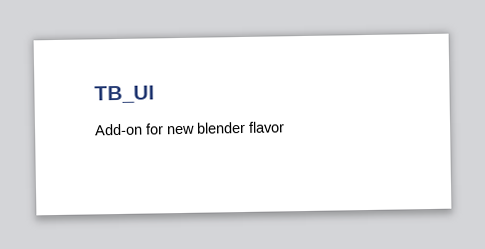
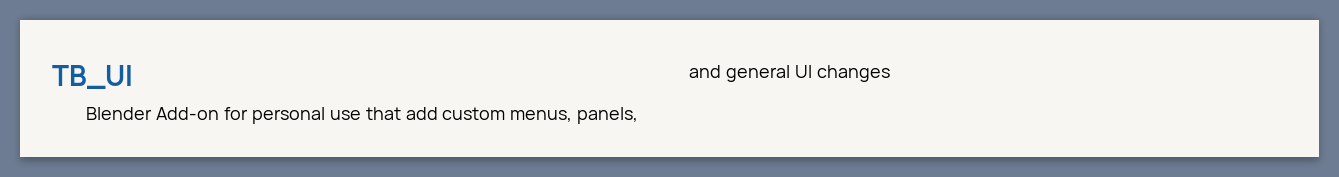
(155, 94) none -> [86,107,153,120] Blender
[167,121,285,135] new blender flavor -> [252,107,639,124] [689,65,890,82] personal use that add custom menus, panels, and general UI changes

